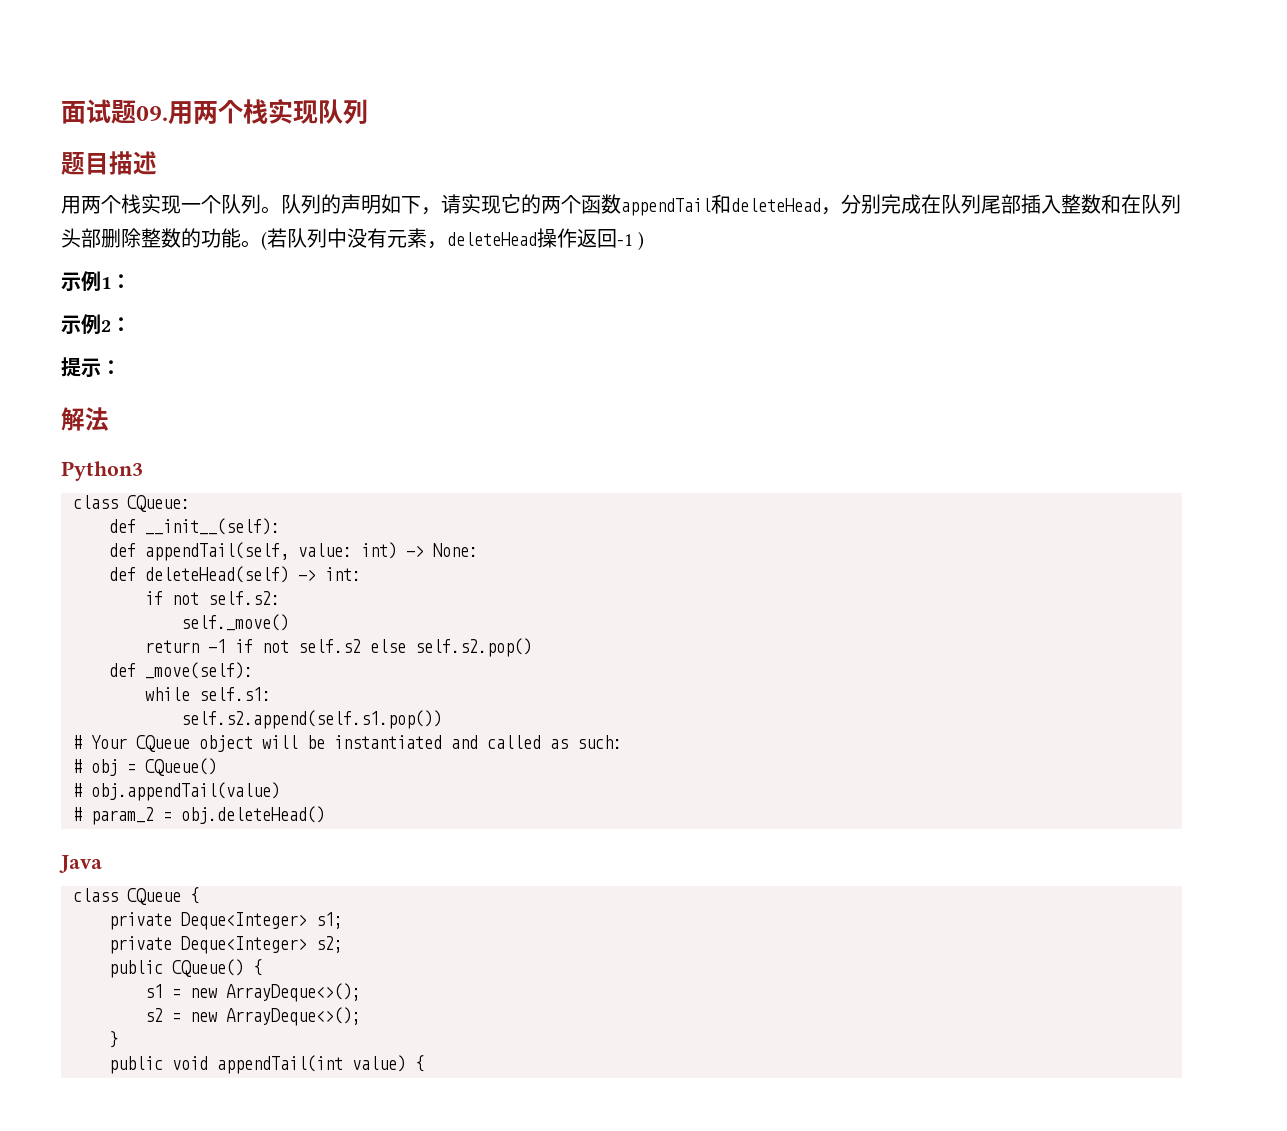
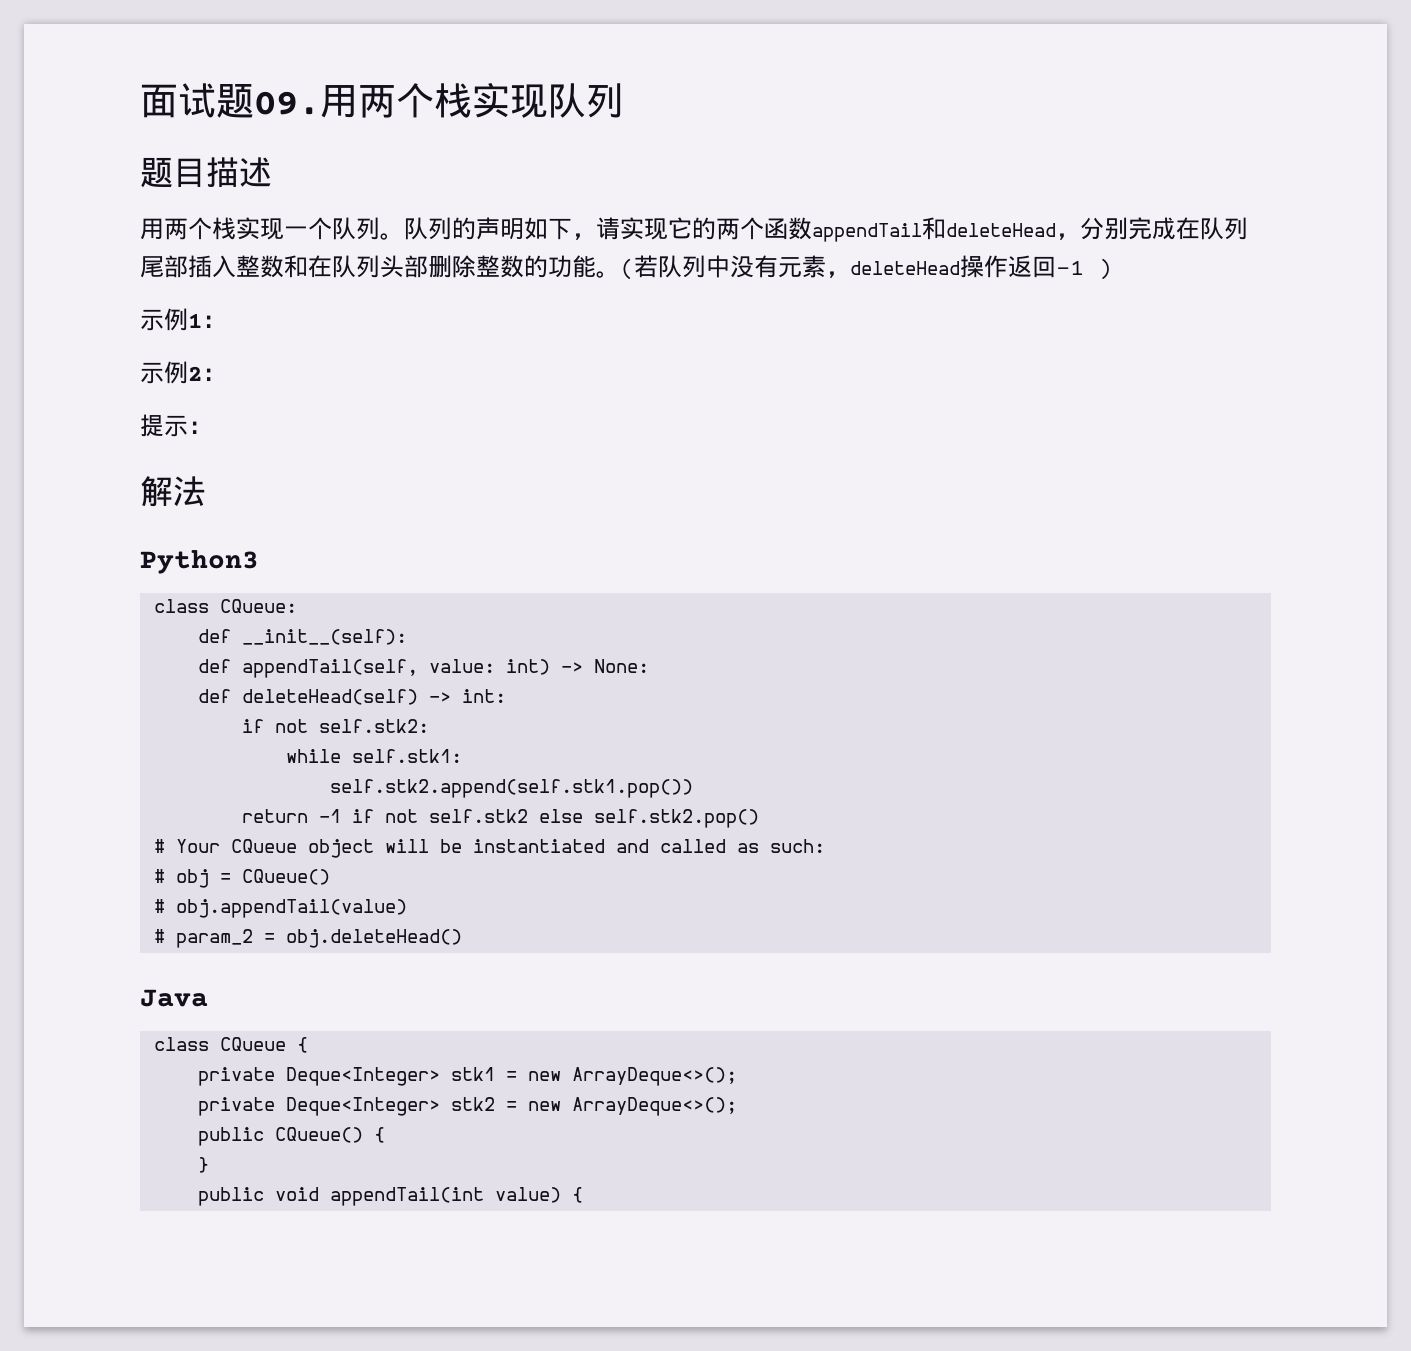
[208,591,280,605] [181,614,289,631] self.s2: // self._move() -> [319,719,430,733] [286,749,463,763] [330,779,694,798] self.stk2: // while self.stk1: // self.stk2.append(self.stk1.pop())
[298,638,532,657] [109,662,253,679] [145,687,271,701] [181,710,442,729] self.s2 else self.s2.pop() // def _move(self): // while self.s1: // self.s2.append(self.s1.pop()) -> [429,809,760,828] self.stk2 else self.stk2.pop()
[316,912,343,929] [109,936,343,954] [109,959,262,978] [145,983,361,1002] [145,1007,361,1026] s1; // private Deque<Integer> s2; // public CQueue() { // s1 = new ArrayDeque<>(); // s2 = new ArrayDeque<>(); -> [451,1067,738,1086] [198,1097,738,1116] [198,1127,386,1146] stk1 = new ArrayDeque<>(); // private Deque<Integer> stk2 = new ArrayDeque<>(); // public CQueue() {

